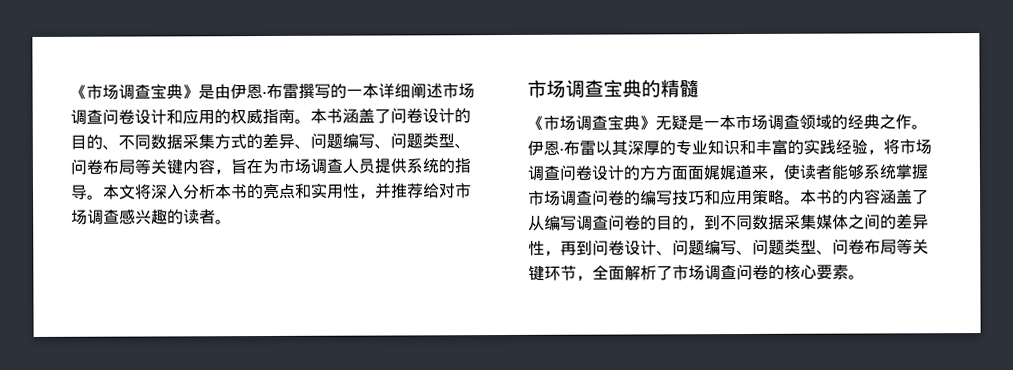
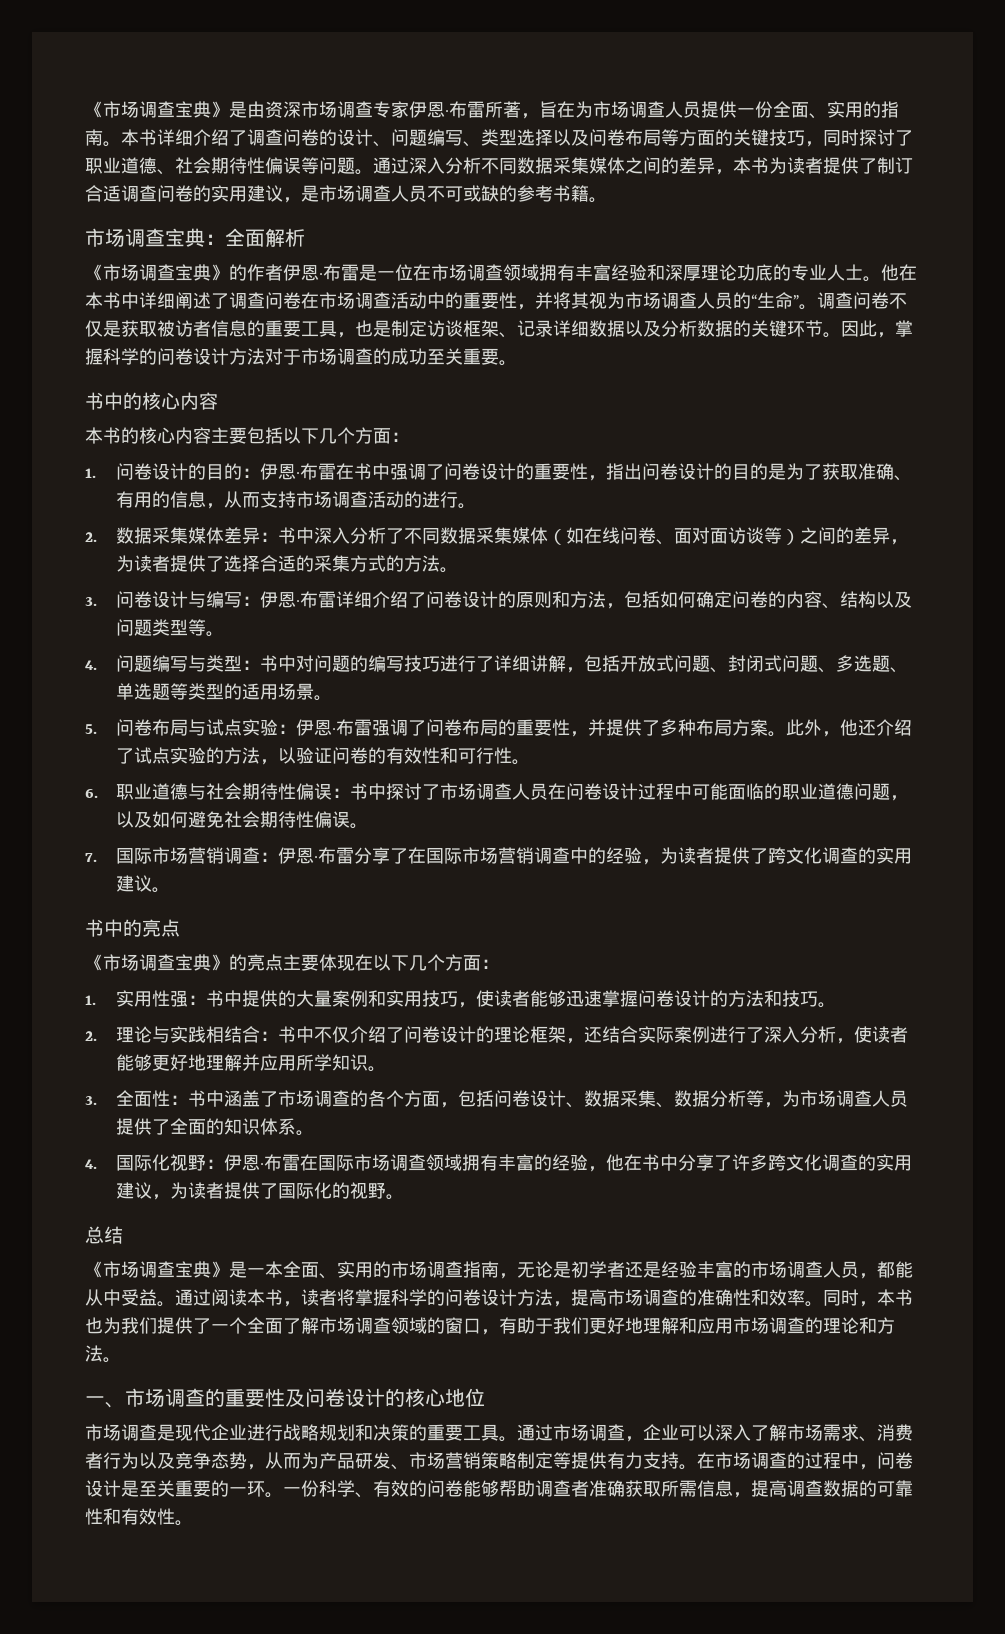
[230,82,475,100] [70,107,471,125] [70,132,471,150] [70,158,215,175] 伊恩·布雷撰写的一本详细阐述市场调查问卷设计和应用的权威指南。本书涵盖了问卷设计的目的、不同数据采集方式的差异、问题编写、问题类型、问卷布局等关键内容 -> [265,101,521,118] 资深市场调查专家伊恩·布雷所著
[406,158,471,174] [70,182,472,200] [71,208,232,225] [527,79,699,98] [527,113,928,131] [527,138,932,156] [527,164,928,181] [528,188,929,206] [528,214,721,231] 系统的指导。本文将深入分析本书的亮点和实用性，并推荐给对市场调查感兴趣的读者。 // 市场调查宝典的精髓 // 《市场调查宝典》无疑是一本市场调查领域的经典之作。伊恩·布雷以其深厚的专业知识和丰富的实践经验，将市场调查问卷设计的方方面面娓娓道来，使读者能够系统掌握市场调查问卷的编写技巧和应用策略。本书的内容涵盖了从编写调查问卷的目的，到 -> [737,101,899,119] [85,129,913,147] [85,157,481,175] 一份全面、实用的指南。本书详细介绍了调查问卷的设计、问题编写、类型选择以及问卷布局等方面的关键技巧，同时探讨了职业道德、社会期待性偏误等问题。通过深入分析
[528,238,929,256] [528,263,849,281] 性，再到问卷设计、问题编写、问题类型、问卷布局等关键环节，全面解析了市场调查问卷的核心要素 -> [715,157,913,175] [85,185,607,203] [85,228,305,247] [85,264,917,282] [85,292,907,310] [85,320,913,338] [85,348,517,366] [85,392,218,410] [85,427,409,444] [85,463,912,481] [115,491,476,509] [85,527,908,545] [115,555,458,573] [85,591,912,609] [115,619,224,637] [85,655,908,673] [115,683,332,701] [85,719,912,737] [115,747,530,765] [85,783,908,801] [115,811,368,829] [85,847,912,865] [115,875,170,893] [85,919,180,937] [85,954,499,971] [85,990,836,1008] [85,1026,908,1044] [115,1054,386,1072] [85,1090,908,1108] [115,1118,314,1136] [85,1154,912,1172] [115,1182,404,1200] [85,1226,123,1244] [85,1261,913,1279] [85,1289,913,1307] [85,1317,895,1335] [85,1345,121,1363] [85,1388,485,1408] [85,1424,913,1442] [85,1452,913,1470] [85,1480,913,1498] [85,1508,175,1525] ，本书为读者提供了制订合适调查问卷的实用建议，是市场调查人员不可或缺的参考书籍。 // 市场调查宝典：全面解析 // 《市场调查宝典》的作者伊恩·布雷是一位在市场调查领域拥有丰富经验和深厚理论功底的专业人士。他在本书中详细阐述了调查问卷在市场调查活动中的重要性，并将其视为市场调查人员的“生命”。调查问卷不仅是获取被访者信息的重要工具，也是制定访谈框架、记录详细数据以及分析数据的关键环节。因此，掌握科学的问卷设计方法对于市场调查的成功至关重要。 // 书中的核心内容 // 本书的核心内容主要包括以下几个方面： // 1.问卷设计的目的：伊恩·布雷在书中强调了问卷设计的重要性，指出问卷设计的目的是为了获取准确、有用的信息，从而支持市场调查活动的进行。 // 2.数据采集媒体差异：书中深入分析了不同数据采集媒体（如在线问卷、面对面访谈等）之间的差异，为读者提供了选择合适的采集方式的方法。 // 3.问卷设计与编写：伊恩·布雷详细介绍了问卷设计的原则和方法，包括如何确定问卷的内容、结构以及问题类型等。 // 4.问题编写与类型：书中对问题的编写技巧进行了详细讲解，包括开放式问题、封闭式问题、多选题、单选题等类型的适用场景。 // 5.问卷布局与试点实验：伊恩·布雷强调了问卷布局的重要性，并提供了多种布局方案。此外，他还介绍了试点实验的方法，以验证问卷的有效性和可行性。 // 6.职业道德与社会期待性偏误：书中探讨了市场调查人员在问卷设计过程中可能面临的职业道德问题，以及如何避免社会期待性偏误。 // 7.国际市场营销调查：伊恩·布雷分享了在国际市场营销调查中的经验，为读者提供了跨文化调查的实用建议。 // 书中的亮点 // 《市场调查宝典》的亮点主要体现在以下几个方面： // 1.实用性强：书中提供的大量案例和实用技巧，使读者能够迅速掌握问卷设计的方法和技巧。 // 2.理论与实践相结合：书中不仅介绍了问卷设计的理论框架，还结合实际案例进行了深入分析，使读者能够更好地理解并应用所学知识。 // 3.全面性：书中涵盖了市场调查的各个方面，包括问卷设计、数据采集、数据分析等，为市场调查人员提供了全面的知识体系。 // 4.国际化视野：伊恩·布雷在国际市场调查领域拥有丰富的经验，他在书中分享了许多跨文化调查的实用建议，为读者提供了国际化的视野。 // 总结 // 《市场调查宝典》是一本全面、实用的市场调查指南，无论是初学者还是经验丰富的市场调查人员，都能从中受益。通过阅读本书，读者将掌握科学的问卷设计方法，提高市场调查的准确性和效率。同时，本书也为我们提供了一个全面了解市场调查领域的窗口，有助于我们更好地理解和应用市场调查的理论和方法。 // 一、市场调查的重要性及问卷设计的核心地位 // 市场调查是现代企业进行战略规划和决策的重要工具。通过市场调查，企业可以深入了解市场需求、消费者行为以及竞争态势，从而为产品研发、市场营销策略制定等提供有力支持。在市场调查的过程中，问卷设计是至关重要的一环。一份科学、有效的问卷能够帮助调查者准确获取所需信息，提高调查数据的可靠性和有效性

